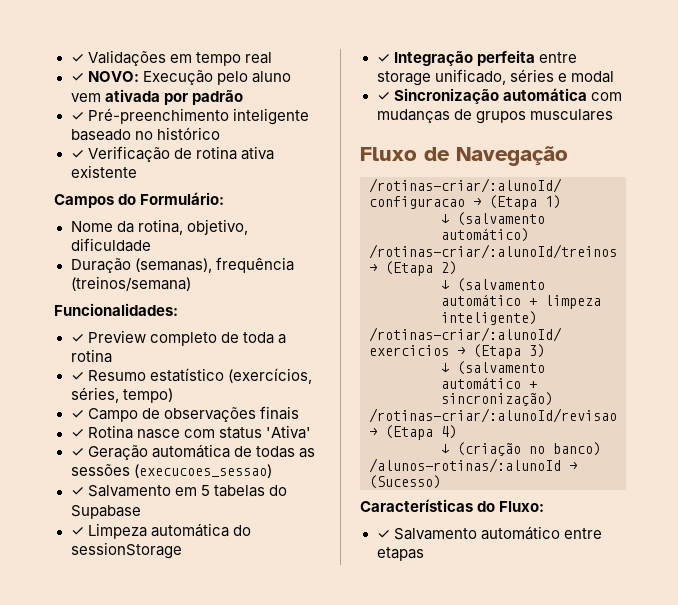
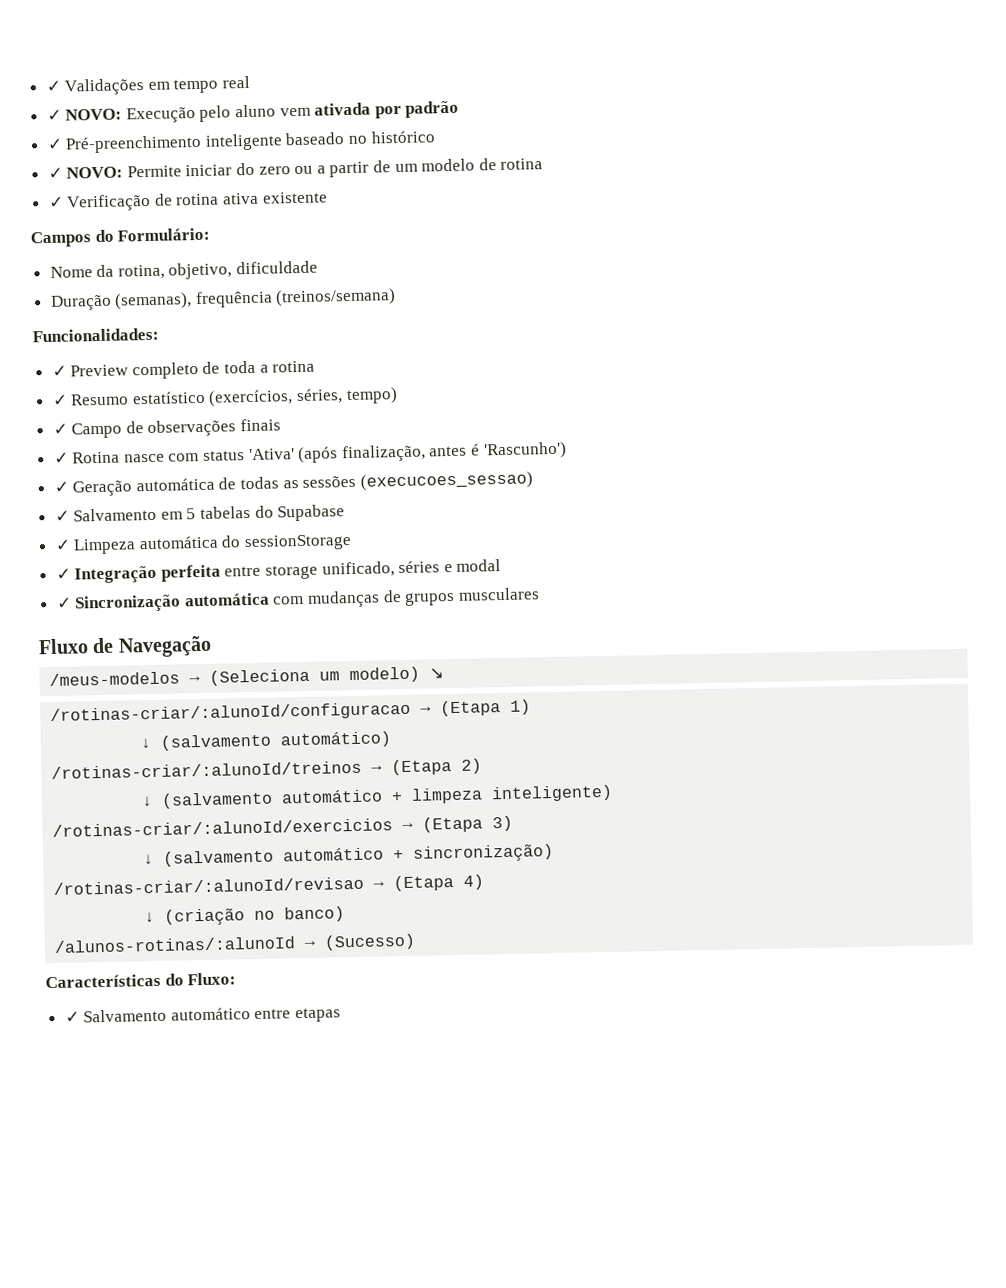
(220, 133) none -> [47,158,544,179] // ✓ NOVO: Permite iniciar do zero ou a partir de um modelo de rotina
(311, 432) none -> [298,441,567,464] (após finalização, antes é 'Rascunho')
(568, 156) none -> [49,666,445,687] // /meus-modelos → (Seleciona um modelo) ↘

